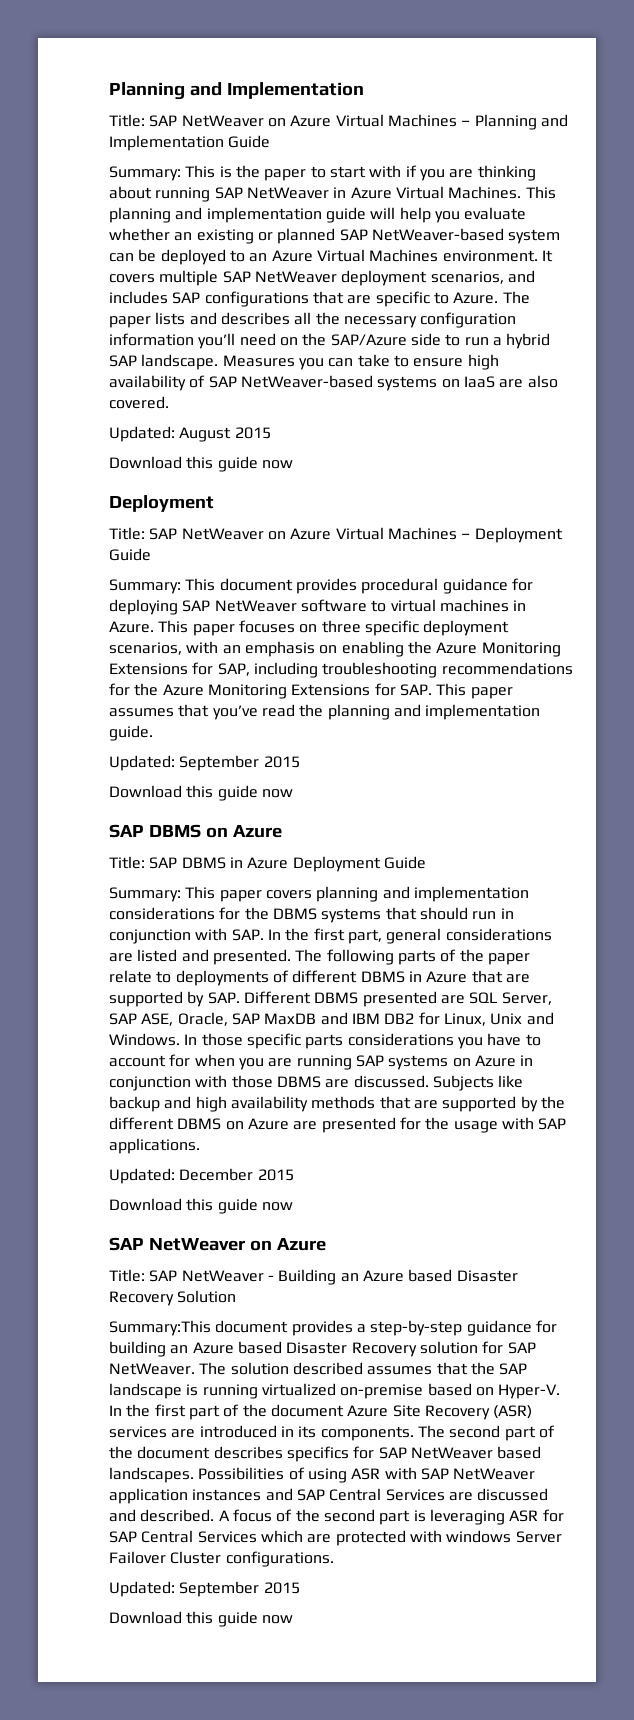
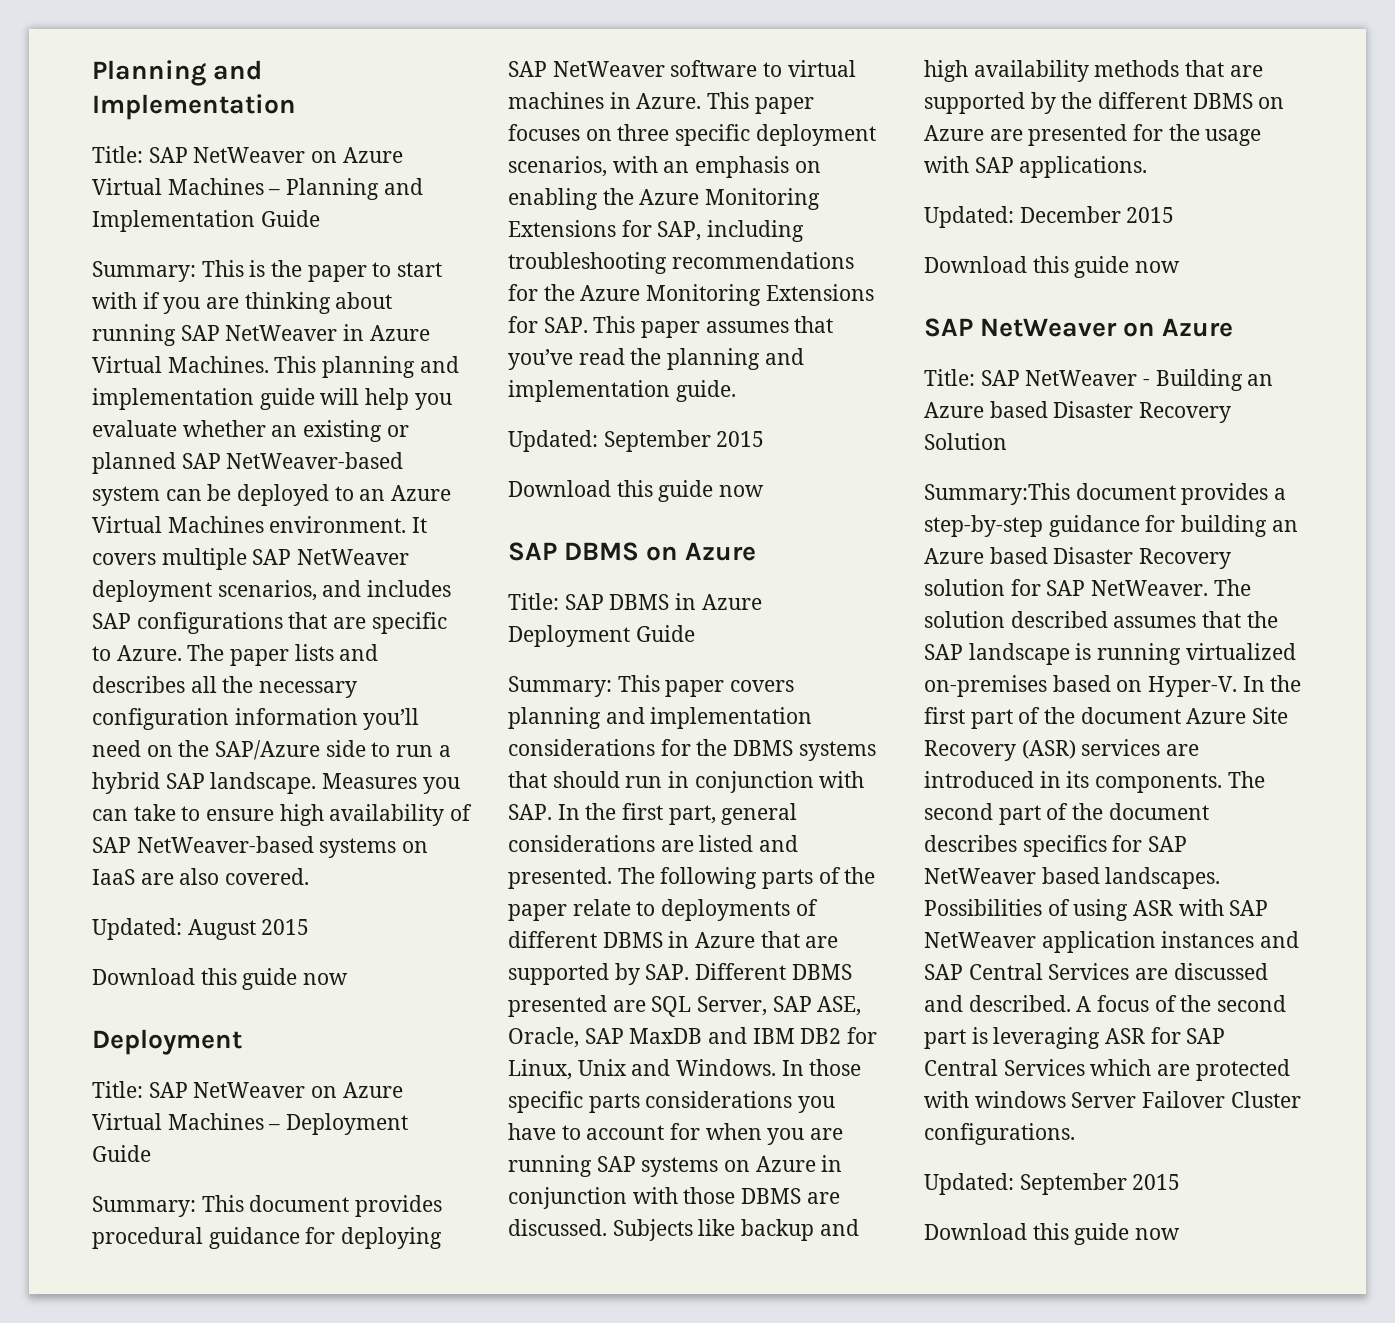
[340,1384,424,1399] on-premise -> [924,675,1047,697] on-premises

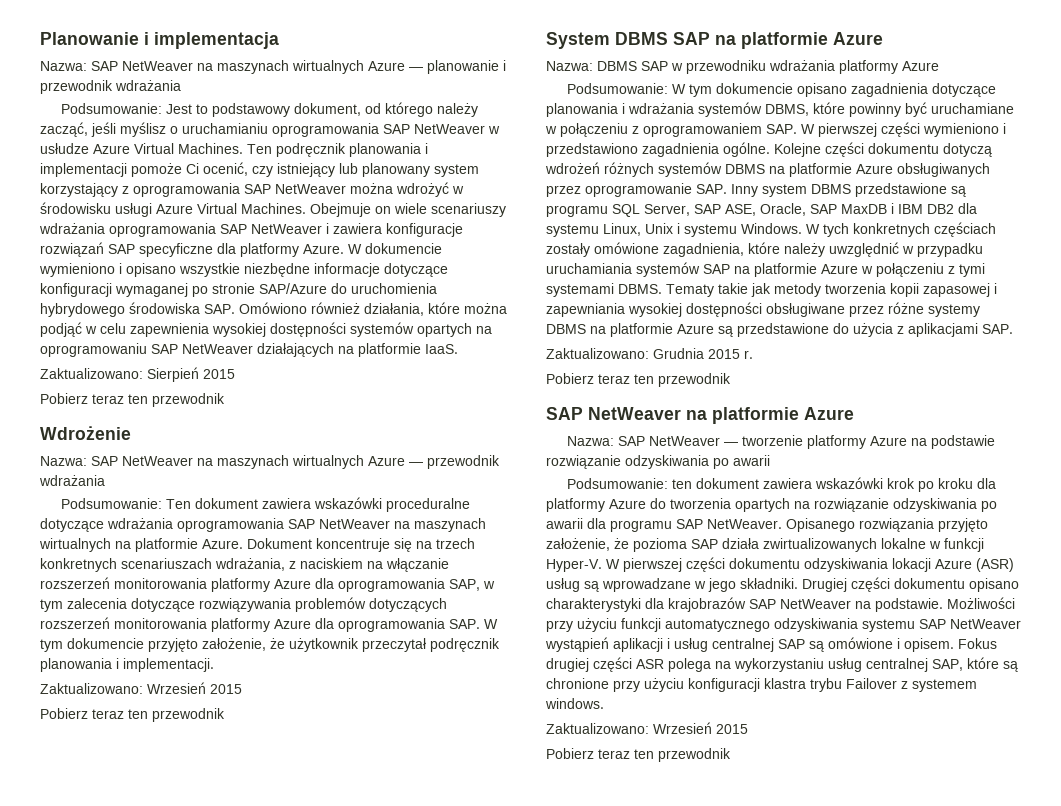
[92,60,263,86] [92,94,296,120] [92,146,403,163] [92,178,423,200] [92,210,320,232] [92,260,443,282] [92,292,393,314] [92,324,430,346] [92,356,459,378] [92,388,452,410] [92,420,409,442] [92,452,404,474] [92,484,452,506] [92,516,428,533] [92,548,410,570] [92,580,452,602] [92,612,447,634] [92,644,379,666] [92,676,358,698] [92,708,420,730] [92,740,451,760] [92,772,460,794] [92,804,473,826] [92,836,429,858] [92,868,310,885] [92,918,310,940] [92,968,349,990] [92,1029,242,1055] [92,1081,403,1098] [92,1113,409,1135] [92,1145,151,1162] [92,1195,443,1217] [92,1227,443,1249] [508,60,856,77] [508,92,814,114] [508,124,876,146] [508,156,821,178] [508,188,821,210] [508,220,805,242] [508,252,854,274] [508,284,874,306] [508,316,834,338] [508,348,804,370] [508,380,736,402] [508,430,765,452] [508,480,765,502] [508,542,757,561] [508,593,762,610] [508,625,695,647] [508,675,795,697] [508,707,813,729] [508,739,876,761] [508,771,865,793] [508,803,798,825] [508,835,799,852] [508,867,876,889] [508,899,818,921] [508,931,839,948] [508,963,852,985] [508,995,646,1017] Planning and Implementation // Title: SAP NetWeaver on Azure Virtual Machines – Planning and Implementation Guide // Summary: This is the paper to start with if you are thinking about running SAP NetWeaver in Azure Virtual Machines. This planning and implementation guide will help you evaluate whether an existing or planned SAP NetWeaver-based system can be deployed to an Azure Virtual Machines environment. It covers multiple SAP NetWeaver deployment scenarios, and includes SAP configurations that are specific to Azure. The paper lists and describes all the necessary configuration information you’ll need on the SAP/Azure side to run a hybrid SAP landscape. Measures you can take to ensure high availability of SAP NetWeaver-based systems on IaaS are also covered. // Updated: August 2015 // Download this guide now // Deployment // Title: SAP NetWeaver on Azure Virtual Machines – Deployment Guide // Summary: This document provides procedural guidance for deploying SAP NetWeaver software to virtual machines in Azure. This paper focuses on three specific deployment scenarios, with an emphasis on enabling the Azure Monitoring Extensions for SAP, including troubleshooting recommendations for the Azure Monitoring Extensions for SAP. This paper assumes that you’ve read the planning and implementation guide. // Updated: September 2015 // Download this guide now // SAP DBMS on Azure // Title: SAP DBMS in Azure Deployment Guide // Summary: This paper covers planning and implementation considerations for the DBMS systems that should run in conjunction with SAP. In the first part, general considerations are listed and presented. The following parts of the paper relate to deployments of different DBMS in Azure that are supported by SAP. Different DBMS presented are -> [40,32,279,49] [40,60,506,74] [40,80,181,94] [60,102,478,117] [40,122,500,137] [40,143,428,157] [40,162,479,177] [40,182,464,197] [40,202,506,217] [39,223,463,237] [40,242,442,257] [39,263,448,277] [40,283,437,297] [40,302,507,317] [40,322,492,337] [40,343,458,357] [40,367,235,382] [40,393,225,407] [40,426,131,440] [40,455,500,469] [39,475,105,486] [60,497,470,512] [40,518,486,532] [39,538,475,552] [40,558,449,572] [40,577,495,592] [40,597,447,612] [40,617,498,632] [40,638,500,652] [40,658,214,672] [40,682,242,694] [40,708,225,722] [546,32,883,49] [546,60,939,74] [566,83,996,97] [546,102,1014,117] [545,122,1006,137] [546,142,992,157] [545,162,990,177] [546,183,966,197] [546,205,608,217] Planowanie i implementacja // Nazwa: SAP NetWeaver na maszynach wirtualnych Azure — planowanie i przewodnik wdrażania // Podsumowanie: Jest to podstawowy dokument, od którego należy zacząć, jeśli myślisz o uruchamianiu oprogramowania SAP NetWeaver w usłudze Azure Virtual Machines. Ten podręcznik planowania i implementacji pomoże Ci ocenić, czy istniejący lub planowany system korzystający z oprogramowania SAP NetWeaver można wdrożyć w środowisku usługi Azure Virtual Machines. Obejmuje on wiele scenariuszy wdrażania oprogramowania SAP NetWeaver i zawiera konfiguracje rozwiązań SAP specyficzne dla platformy Azure. W dokumencie wymieniono i opisano wszystkie niezbędne informacje dotyczące konfiguracji wymaganej po stronie SAP/Azure do uruchomienia hybrydowego środowiska SAP. Omówiono również działania, które można podjąć w celu zapewnienia wysokiej dostępności systemów opartych na oprogramowaniu SAP NetWeaver działających na platformie IaaS. // Zaktualizowano: Sierpień 2015 // Pobierz teraz ten przewodnik // Wdrożenie // Nazwa: SAP NetWeaver na maszynach wirtualnych Azure — przewodnik wdrażania // Podsumowanie: Ten dokument zawiera wskazówki proceduralne dotyczące wdrażania oprogramowania SAP NetWeaver na maszynach wirtualnych na platformie Azure. Dokument koncentruje się na trzech konkretnych scenariuszach wdrażania, z naciskiem na włączanie rozszerzeń monitorowania platformy Azure dla oprogramowania SAP, w tym zalecenia dotyczące rozwiązywania problemów dotyczących rozszerzeń monitorowania platformy Azure dla oprogramowania SAP. W tym dokumencie przyjęto założenie, że użytkownik przeczytał podręcznik planowania i implementacji. // Zaktualizowano: Wrzesień 2015 // Pobierz teraz ten przewodnik // System DBMS SAP na platformie Azure // Nazwa: DBMS SAP w przewodniku wdrażania platformy Azure // Podsumowanie: W tym dokumencie opisano zagadnienia dotyczące planowania i wdrażania systemów DBMS, które powinny być uruchamiane w połączeniu z oprogramowaniem SAP. W pierwszej części wymieniono i przedstawiono zagadnienia ogólne. Kolejne części dokumentu dotyczą wdrożeń różnych systemów DBMS na platformie Azure obsługiwanych przez oprogramowanie SAP. Inny system DBMS przedstawione są programu
[708,1027,748,1044] and -> [891,203,894,214] i
[847,1027,878,1044] [508,1059,862,1080] [508,1091,836,1113] [508,1123,844,1145] [508,1155,843,1177] [508,1187,840,1209] [508,1219,859,1241] [924,60,1263,82] [924,92,1285,114] [924,124,1262,146] [924,156,1148,178] [924,206,1175,228] [924,256,1181,278] [924,318,1234,337] [924,369,1274,391] [924,401,1232,423] [924,433,1007,450] [924,483,1287,505] [924,515,1298,537] [924,547,1232,569] [924,579,1251,596] [924,611,1278,628] [924,643,1296,665] [924,675,1302,697] [924,707,1289,729] [924,739,1200,761] [924,771,1265,793] [924,803,1209,825] [924,835,1188,857] [924,867,1221,889] [924,899,1269,921] [924,931,1300,953] [924,963,1268,980] [924,995,1287,1012] [924,1027,1226,1049] [924,1059,1290,1081] [924,1091,1301,1108] [924,1123,1075,1145] [924,1173,1181,1195] [924,1223,1181,1245] for Linux, Unix and Windows. In those specific parts considerations you have to account for when you are running SAP systems on Azure in conjunction with those DBMS are discussed. Subjects like backup and high availability methods that are supported by the different DBMS on Azure are presented for the usage with SAP applications. // Updated: December 2015 // Download this guide now // SAP NetWeaver on Azure // Title: SAP NetWeaver - Building an Azure based Disaster Recovery Solution // Summary:This document provides a step-by-step guidance for building an Azure based Disaster Recovery solution for SAP NetWeaver. The solution described assumes that the SAP landscape is running virtualized on-premises based on Hyper-V. In the first part of the document Azure Site Recovery (ASR) services are introduced in its components. The second part of the document describes specifics for SAP NetWeaver based landscapes. Possibilities of using ASR with SAP NetWeaver application instances and SAP Central Services are discussed and described. A focus of the second part is leveraging ASR for SAP Central Services which are protected with windows Server Failover Cluster configurations. // Updated: September 2015 // Download this guide now -> [958,203,977,214] [546,222,996,237] [546,242,983,257] [546,262,985,277] [546,283,997,297] [546,302,980,317] [546,323,1013,337] [546,348,753,359] [546,373,731,387] [546,407,854,424] [566,435,995,449] [546,455,770,469] [566,477,996,492] [546,498,997,512] [546,518,988,532] [546,538,984,552] [546,557,1014,572] [546,577,1019,592] [546,597,1015,612] [546,618,1021,632] [545,637,997,652] [546,657,1018,672] [546,678,977,692] [545,698,604,709] [546,722,748,734] [546,748,731,762] dla systemu Linux, Unix i systemu Windows. W tych konkretnych częściach zostały omówione zagadnienia, które należy uwzględnić w przypadku uruchamiania systemów SAP na platformie Azure w połączeniu z tymi systemami DBMS. Tematy takie jak metody tworzenia kopii zapasowej i zapewniania wysokiej dostępności obsługiwane przez różne systemy DBMS na platformie Azure są przedstawione do użycia z aplikacjami SAP. // Zaktualizowano: Grudnia 2015 r. // Pobierz teraz ten przewodnik // SAP NetWeaver na platformie Azure // Nazwa: SAP NetWeaver — tworzenie platformy Azure na podstawie rozwiązanie odzyskiwania po awarii // Podsumowanie: ten dokument zawiera wskazówki krok po kroku dla platformy Azure do tworzenia opartych na rozwiązanie odzyskiwania po awarii dla programu SAP NetWeaver. Opisanego rozwiązania przyjęto założenie, że pozioma SAP działa zwirtualizowanych lokalne w funkcji Hyper-V. W pierwszej części dokumentu odzyskiwania lokacji Azure (ASR) usług są wprowadzane w jego składniki. Drugiej części dokumentu opisano charakterystyki dla krajobrazów SAP NetWeaver na podstawie. Możliwości przy użyciu funkcji automatycznego odzyskiwania systemu SAP NetWeaver wystąpień aplikacji i usług centralnej SAP są omówione i opisem. Fokus drugiej części ASR polega na wykorzystaniu usług centralnej SAP, które są chronione przy użyciu konfiguracji klastra trybu Failover z systemem windows. // Zaktualizowano: Wrzesień 2015 // Pobierz teraz ten przewodnik

